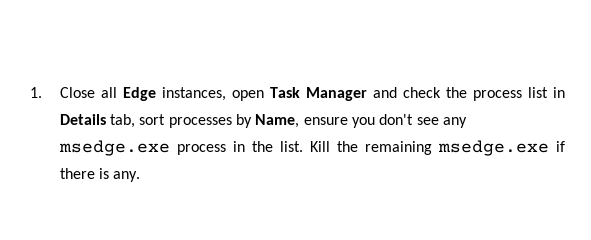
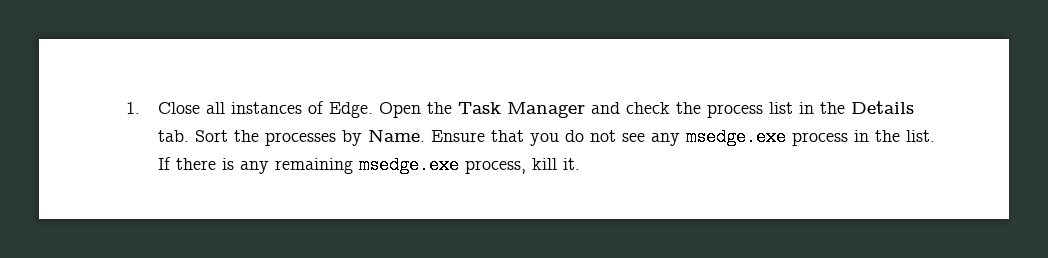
[122,87,264,101] Edge instances, open -> [230,101,452,118] instances of Edge. Open the
[59,114,414,128] Details tab, sort processes by Name, ensure you don't -> [819,101,914,114] [157,129,616,146] the Details tab. Sort the processes by Name. Ensure that you do not
[309,140,566,156] [59,168,141,182] Kill the remaining msedge.exe if there is any. -> [157,156,580,174] If there is any remaining msedge.exe process, kill it.

